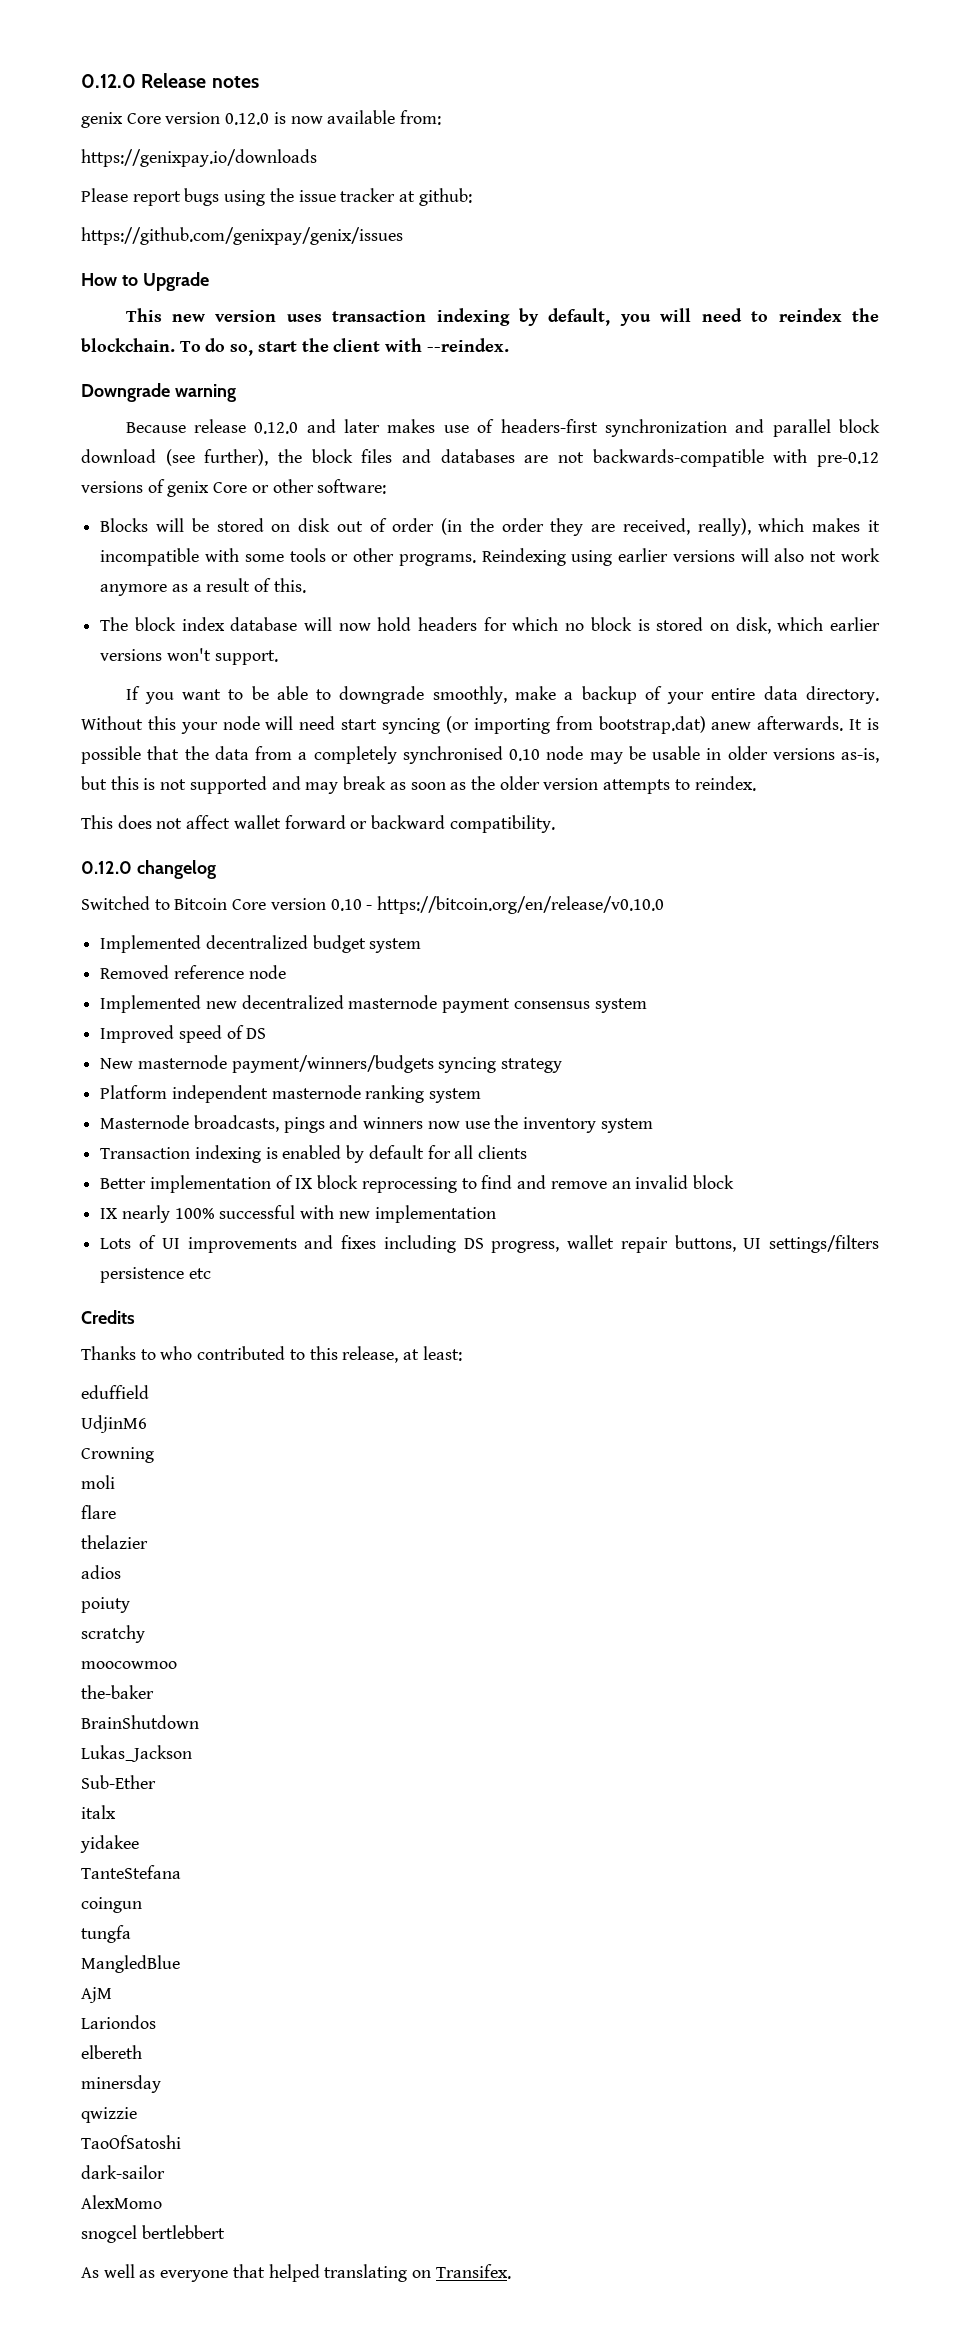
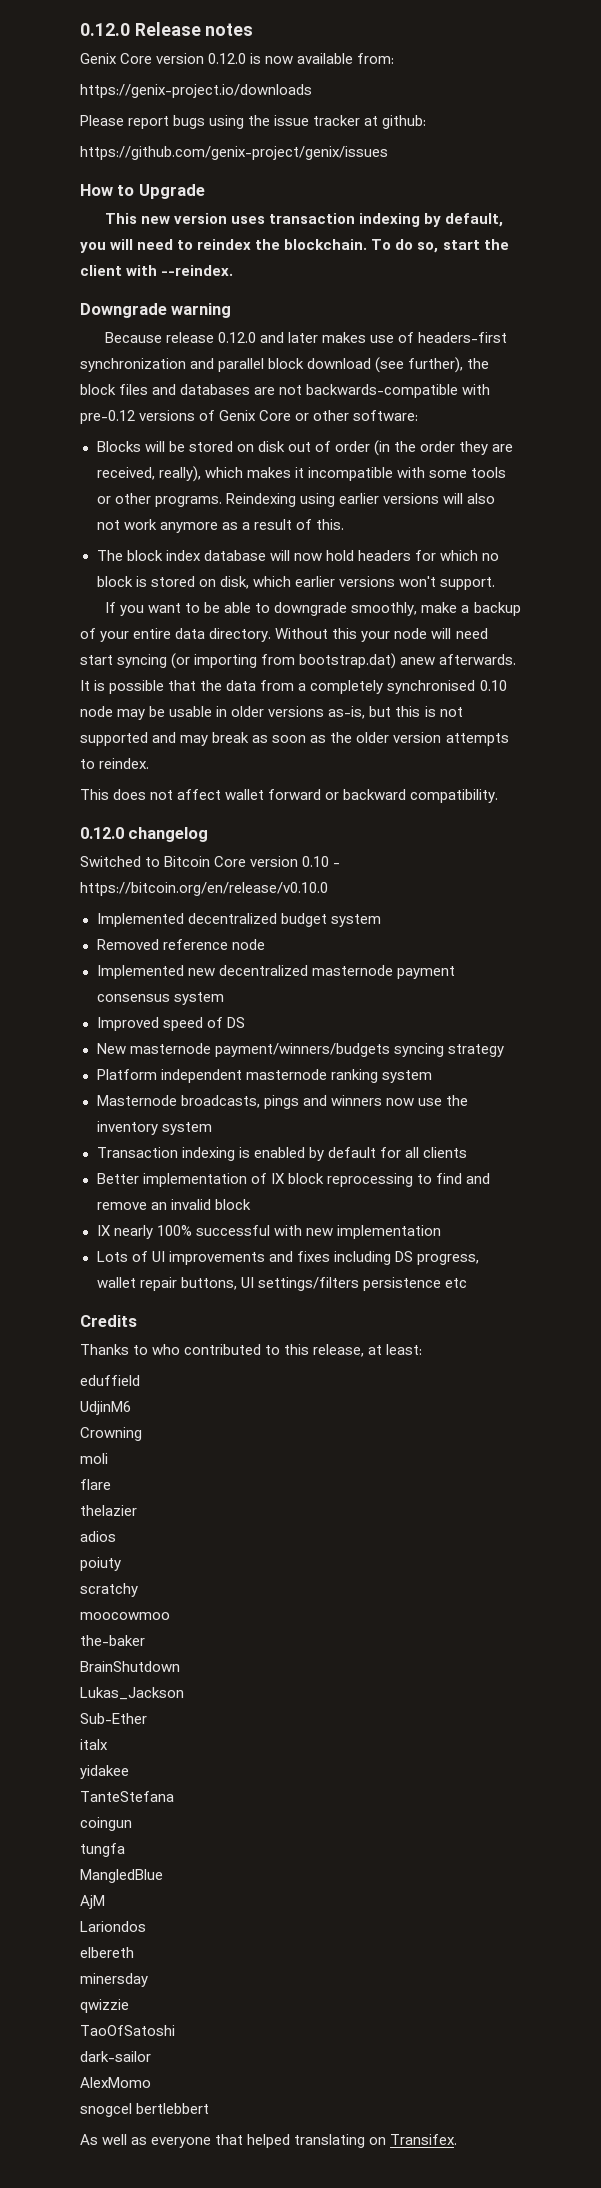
[81,112,123,128] genix -> [80,53,117,64] Genix
[81,149,317,167] https://genixpay.io/downloads -> [80,84,312,98] https://genix-project.io/downloads
[81,227,403,245] https://github.com/genixpay/genix/issues -> [80,146,388,160] https://github.com/genix-project/genix/issues
[167,481,210,497] genix -> [219,410,257,421] Genix

